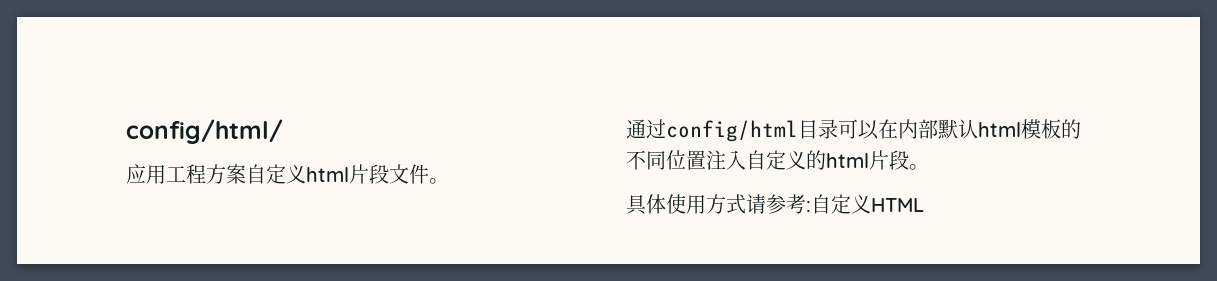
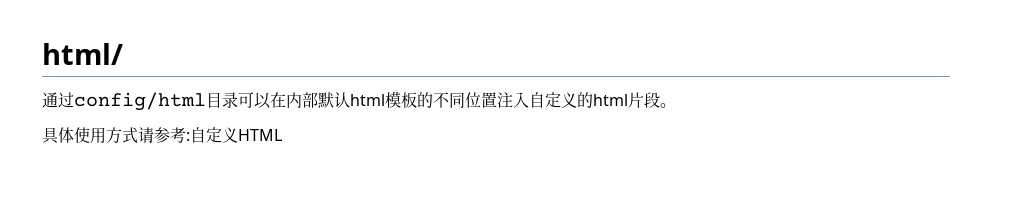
[126,119,283,144] [126,164,449,184] config/html/ // 应用工程方案自定义html片段文件。 -> [42,43,123,65] html/

